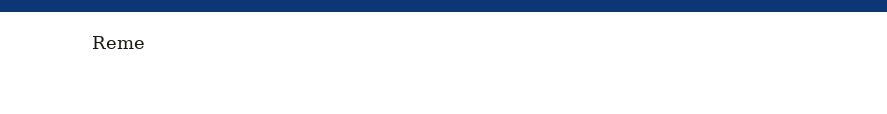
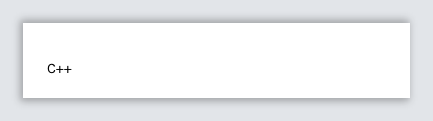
[92,36,145,49] Reme -> [47,63,72,74] C++

